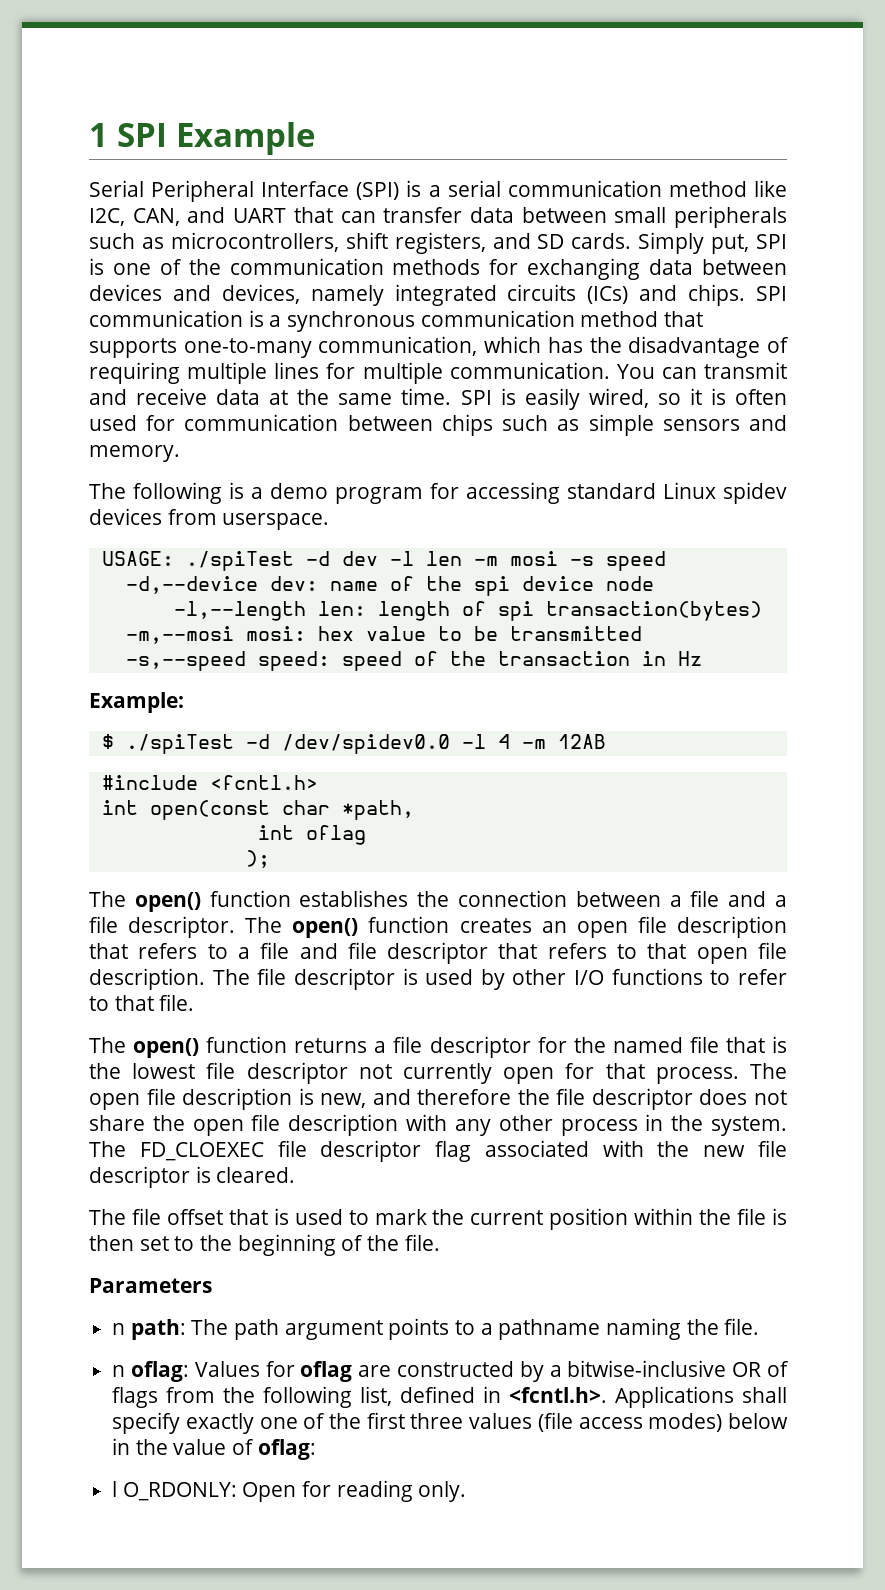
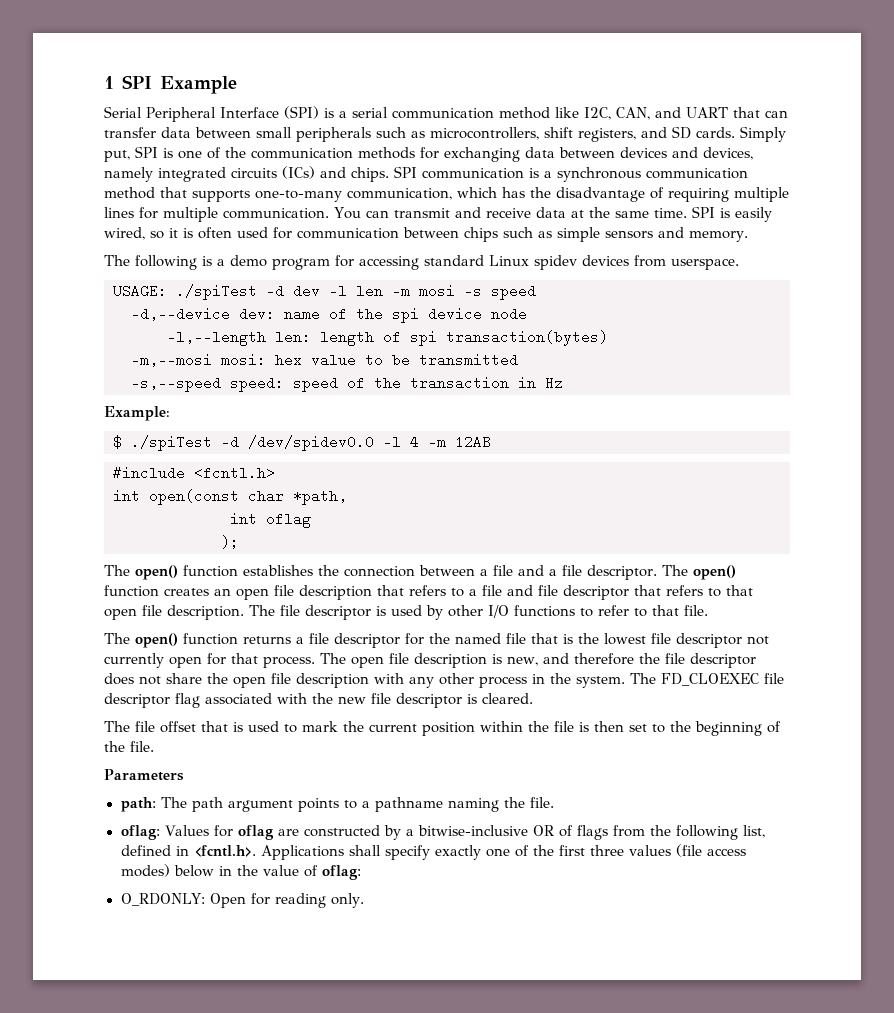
[112,1323,126,1335] n -> (184, 775) none
[112,1365,126,1377] n -> (554, 802) none
[112,1481,118,1497] l -> (361, 872) none

